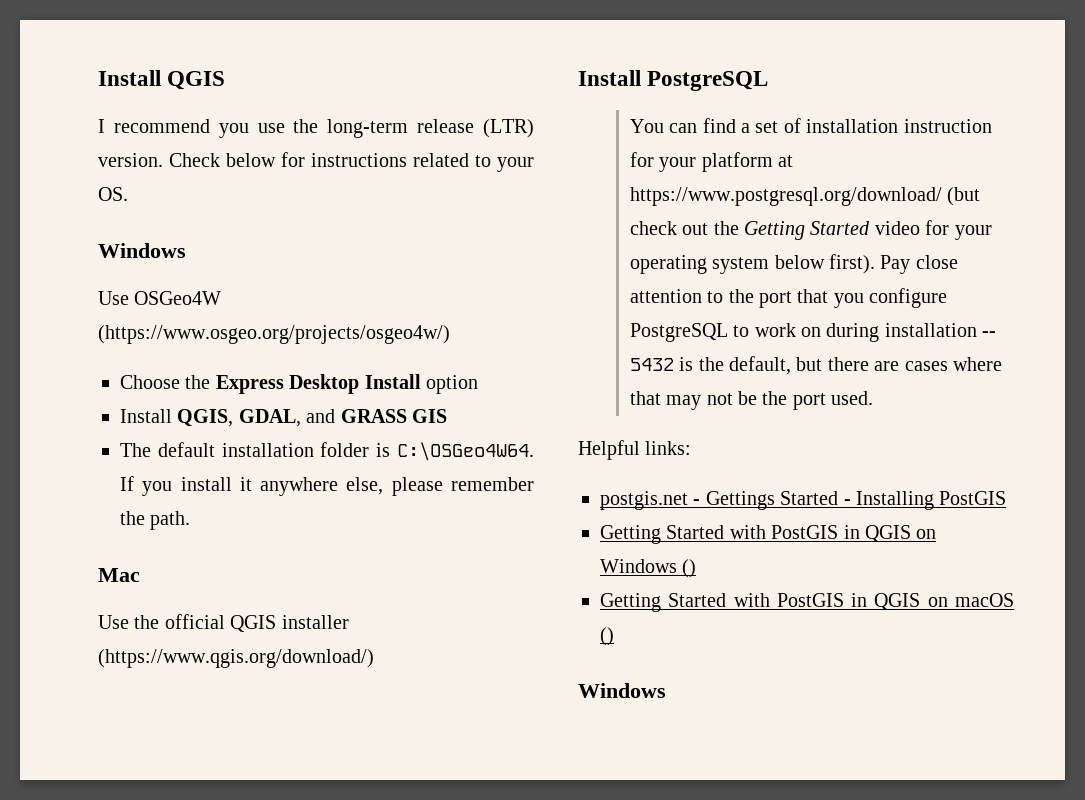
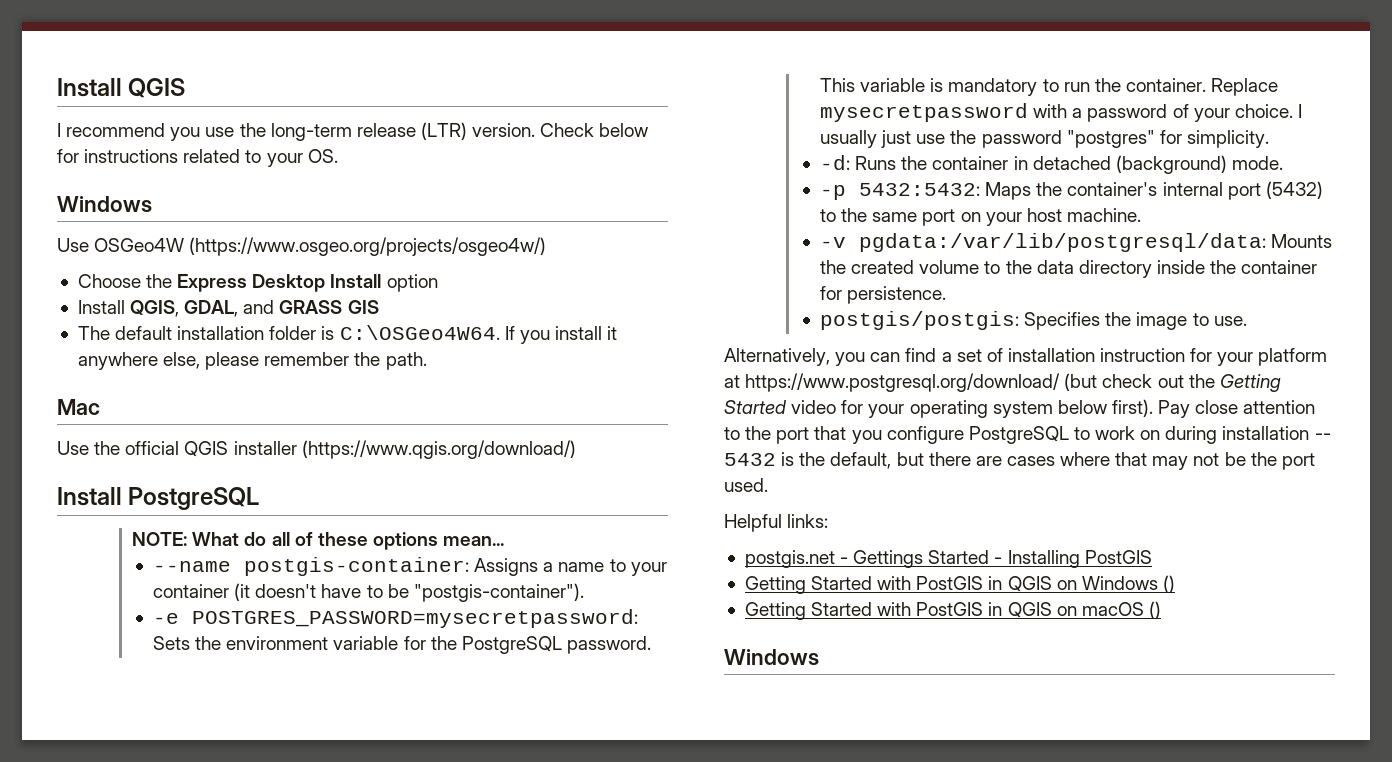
[629,119,664,133] You -> [132,532,505,550] [153,557,667,576] [153,583,584,602] [153,609,639,628] [153,636,651,654] [820,78,1279,96] [820,103,1302,122] [820,130,1269,148] [820,155,1283,174] [820,181,1323,200] [820,208,1141,226] [820,233,1333,252] [820,260,1318,278] [820,286,947,304] [820,311,1247,330] [724,348,866,366] NOTE: What do all of these options mean... // --name postgis-container: Assigns a name to your container (it doesn't have to be "postgis-container"). // -e POSTGRES_PASSWORD=mysecretpassword: Sets the environment variable for the PostgreSQL password. This variable is mandatory to run the container. Replace mysecretpassword with a password of your choice. I usually just use the password "postgres" for simplicity. // -d: Runs the container in detached (background) mode. // -p 5432:5432: Maps the container's internal port (5432) to the same port on your host machine. // -v pgdata:/var/lib/postgresql/data: Mounts the created volume to the data directory inside the container for persistence. // postgis/postgis: Specifies the image to use. // Alternatively, you

